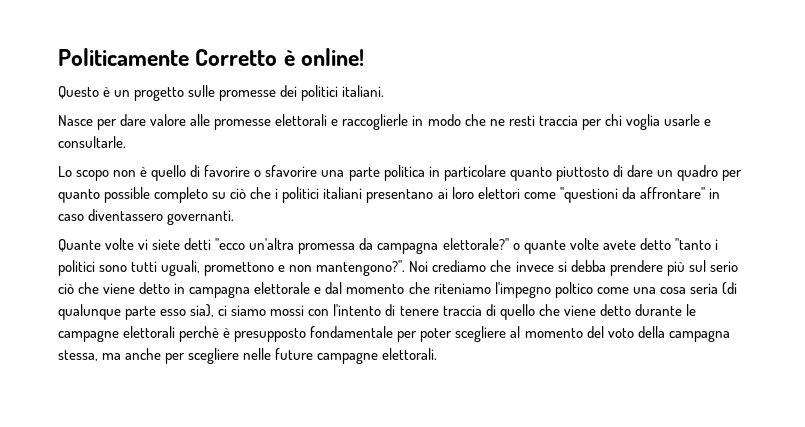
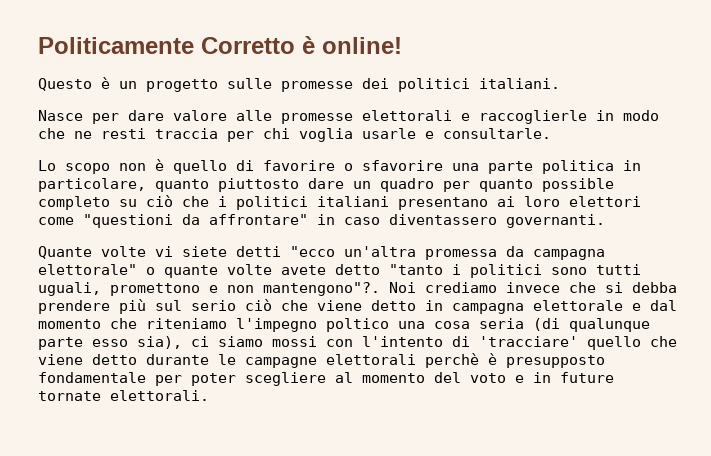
[443,165,506,181] particolare -> [38,178,146,192] particolare,
[612,165,623,177] di -> (299, 185) none
[442,238,509,250] elettorale?" -> [38,264,137,275] elettorale"
[316,260,406,276] mantengono?". -> [263,282,380,296] mantengono"?.
[490,260,554,272] che invece -> [506,282,596,293] invece che
[596,287,629,294] come -> (389, 325) none
[399,304,496,316] tenere traccia di -> [479,336,578,347] 'tracciare'
[637,326,730,342] [58,348,379,364] della campagna stessa, ma anche per scegliere nelle future campagne -> [515,372,614,383] [38,391,101,401] e in future tornate

